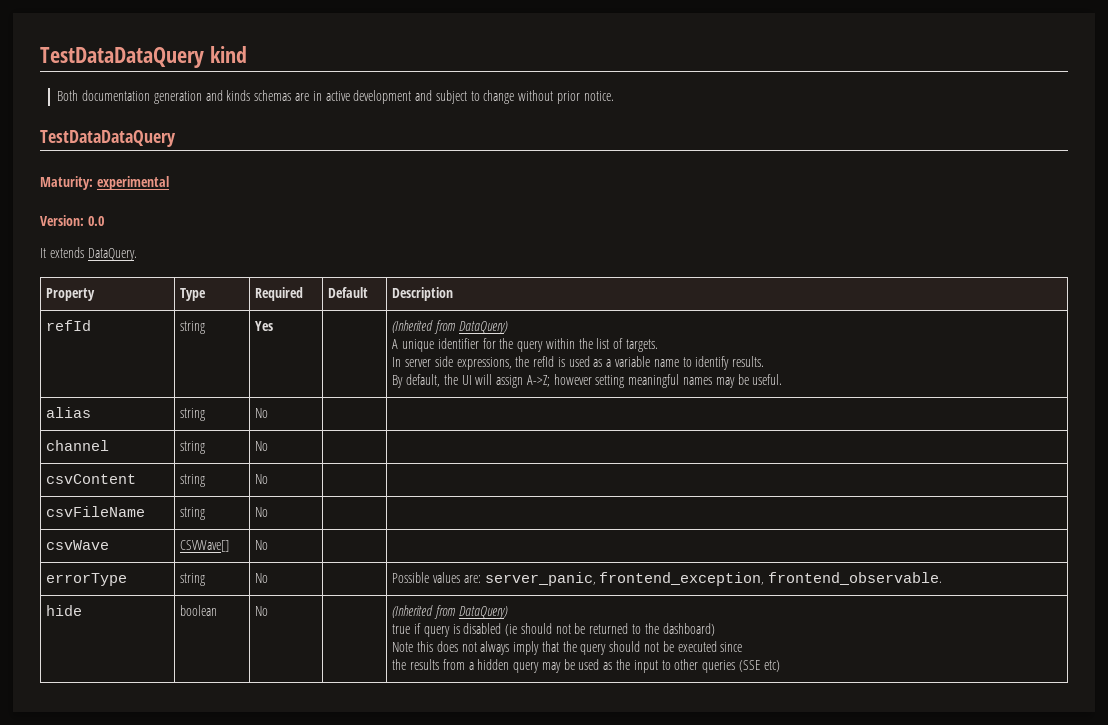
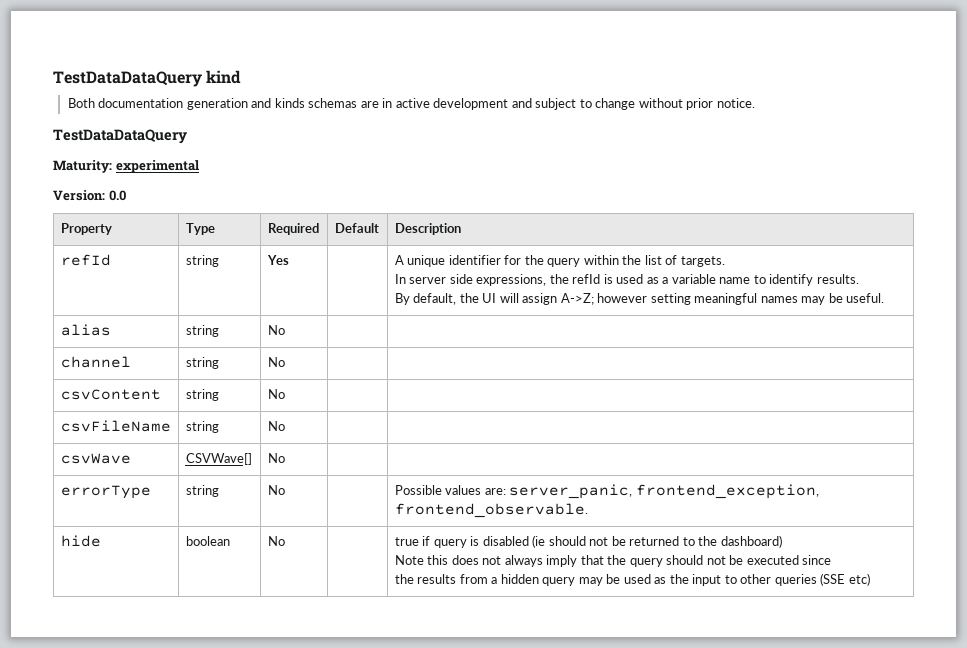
[40,247,137,261] // It extends DataQuery. -> (126, 195) none
[392,320,508,334] (Inherited from DataQuery) // -> (289, 260) none
[392,605,508,619] (Inherited from DataQuery) // -> (285, 541) none

